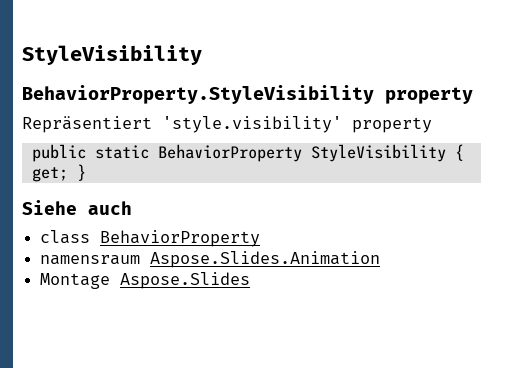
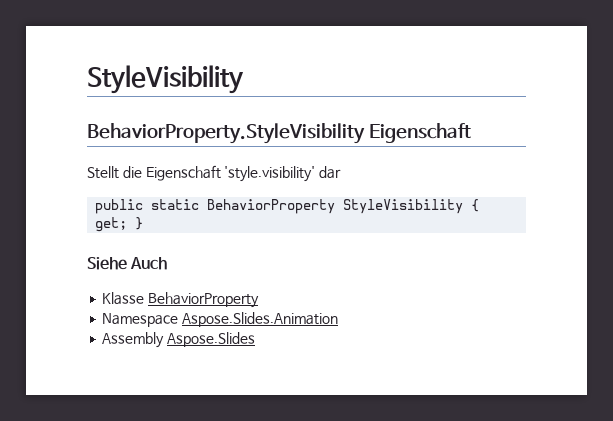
[385,87,473,104] [22,116,432,133] property // Repräsentiert 'style.visibility' property -> [369,123,472,143] [87,165,342,182] Eigenschaft // Stellt die Eigenschaft 'style.visibility' dar
[88,201,132,215] [40,230,91,244] auch // class -> [130,257,168,270] [102,292,145,305] Auch // Klasse
[40,255,141,265] namensraum -> [102,313,179,327] Namespace
[40,273,111,289] Montage -> [102,332,165,348] Assembly

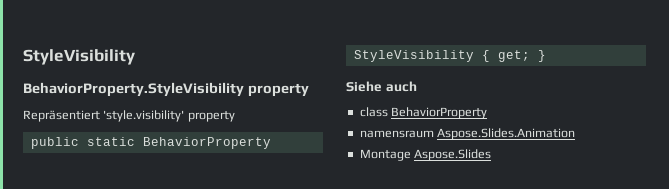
[369,123,472,143] [87,165,342,182] Eigenschaft // Stellt die Eigenschaft 'style.visibility' dar -> [247,83,309,97] [23,110,235,122] property // Repräsentiert 'style.visibility' property
[130,257,168,270] [102,292,145,305] Auch // Klasse -> [385,81,417,92] [359,107,388,117] auch // class
[102,313,179,327] Namespace -> [359,130,434,138] namensraum
[102,332,165,348] Assembly -> [359,149,411,161] Montage

